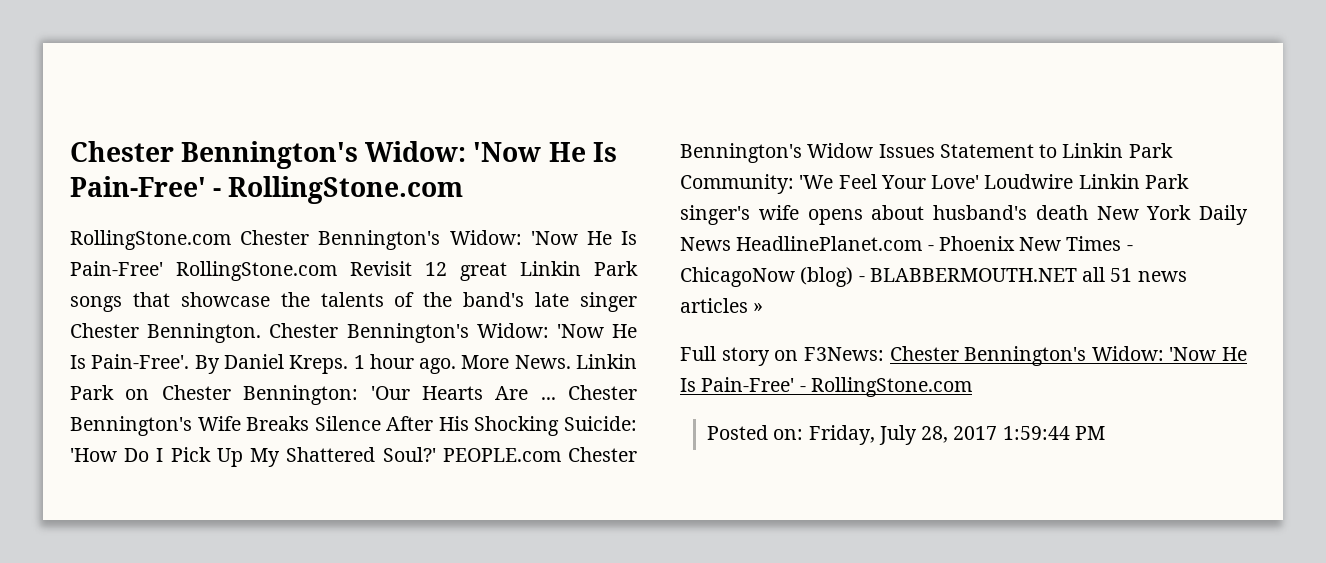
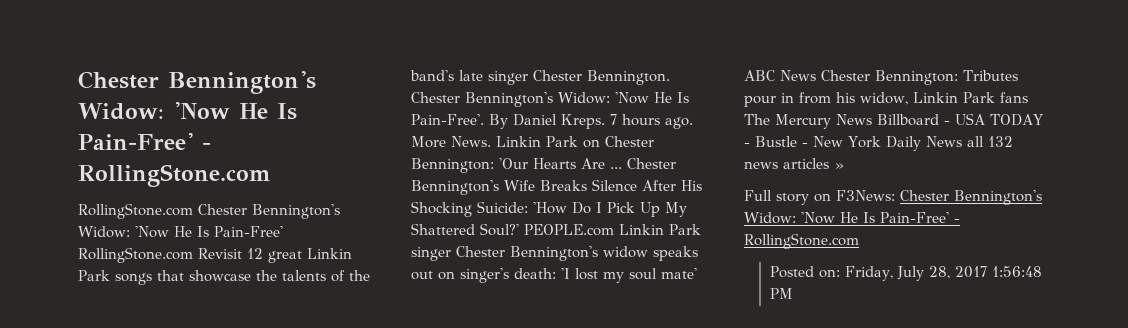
[353,354,414,369] 1 hour -> [610,114,660,126] 7 hours
[568,447,637,462] [680,143,1173,163] [680,174,1189,194] [680,205,1248,225] [680,236,1133,251] [680,267,1133,287] Chester Bennington's Widow Issues Statement to Linkin Park Community: 'We Feel Your Love' Loudwire Linkin Park singer's wife opens about husband's death New York Daily News HeadlinePlanet.com - Phoenix New Times - ChicagoNow (blog) - BLABBERMOUTH.NET all 51 -> [619,224,701,235] [411,246,698,261] [411,268,697,283] [744,70,1018,85] [744,92,1028,107] [744,113,1043,129] [744,136,1013,151] Linkin Park singer Chester Bennington's widow speaks out on singer's death: 'I lost my soul mate' ABC News Chester Bennington: Tributes pour in from his widow, Linkin Park fans The Mercury News Billboard - USA TODAY - Bustle - New York Daily News all 132
[1002,426,1070,440] 1:59:44 -> [991,266,1042,277] 1:56:48

